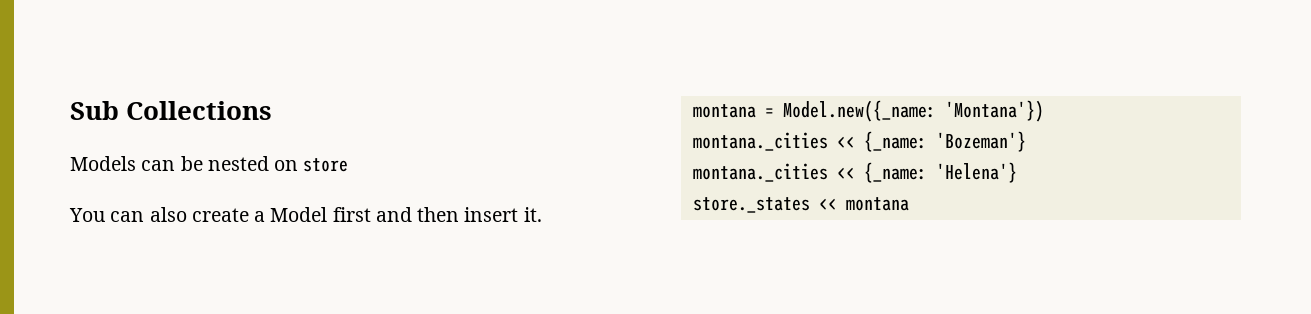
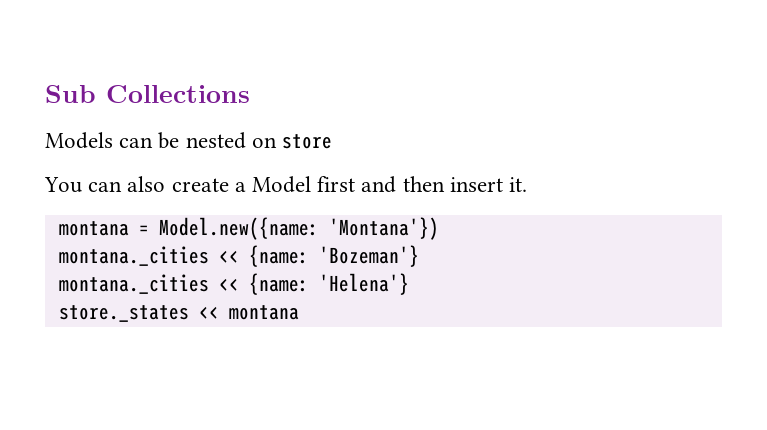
[782,100,936,122] Model.new({_name: -> [158,217,319,240] Model.new({name:
[863,131,927,152] {_name: -> [248,245,309,267] {name:
[863,162,927,183] {_name: -> [248,273,309,295] {name:

